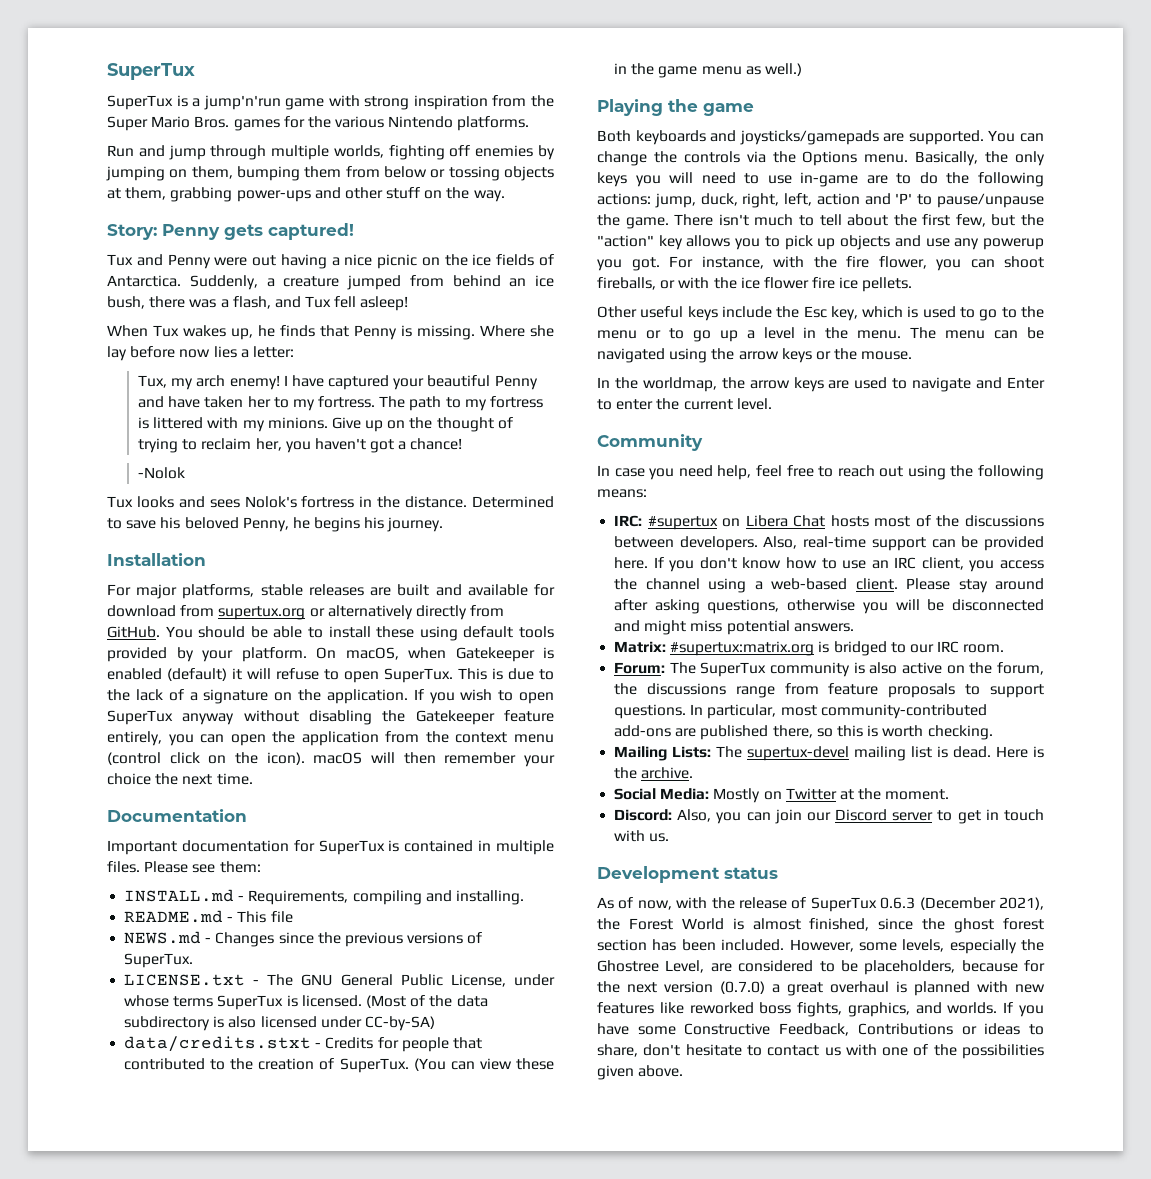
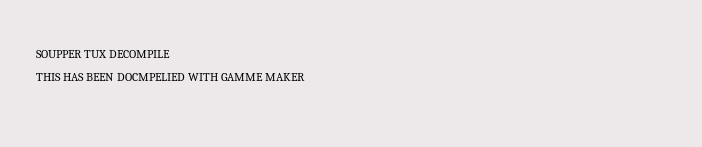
[107,63,195,80] [107,95,554,110] [107,116,530,131] [107,145,555,160] [106,166,554,181] [107,187,505,202] [107,223,354,240] [107,254,554,269] [107,275,554,290] [107,296,409,311] [107,325,554,340] [107,346,294,361] [137,375,538,390] [137,396,544,411] [137,417,513,432] [137,438,463,453] [137,467,185,479] [107,496,554,508] [107,517,444,532] [107,553,206,566] [107,584,555,599] [107,605,505,620] [107,626,554,641] [107,647,554,662] [107,668,554,683] [107,689,554,704] [107,710,554,725] [107,731,554,746] [107,752,555,767] [107,773,253,785] [107,809,247,822] [107,840,554,855] [107,861,261,873] [124,889,524,905] [124,910,293,923] [124,931,483,947] [124,953,194,968] [124,974,555,987] [124,995,488,1010] [124,1016,435,1031] [124,1036,482,1052] [124,1058,554,1073] [614,63,802,78] [597,99,754,116] [597,130,1044,145] [597,151,1045,166] [597,172,1044,187] [597,193,1044,208] [597,214,1044,229] [597,235,1044,250] [597,256,1044,271] [597,277,913,292] [597,306,1044,321] [597,327,1044,342] [597,348,913,363] [597,377,1045,392] [597,398,772,410] [597,434,703,451] [597,465,1044,480] [597,489,647,498] [614,515,1044,530] [614,536,1044,551] [614,557,1044,572] [614,578,1044,593] [614,599,1044,614] [614,620,854,635] [614,641,1005,656] [614,662,1044,677] [614,683,1044,698] [614,704,987,719] [614,725,993,740] [614,746,1044,761] [614,767,694,779] [614,788,950,803] [614,809,1044,824] [614,830,670,842] [597,866,778,883] [597,897,1044,912] [597,918,1044,933] [597,939,1044,954] [597,960,1045,975] [597,981,1045,996] [597,1002,1044,1017] [597,1023,1044,1036] [597,1044,1044,1059] [597,1065,684,1080] SuperTux // SuperTux is a jump'n'run game with strong inspiration from the Super Mario Bros. games for the various Nintendo platforms. // Run and jump through multiple worlds, fighting off enemies by jumping on them, bumping them from below or tossing objects at them, grabbing power-ups and other stuff on the way. // Story: Penny gets captured! // Tux and Penny were out having a nice picnic on the ice fields of Antarctica. Suddenly, a creature jumped from behind an ice bush, there was a flash, and Tux fell asleep! // When Tux wakes up, he finds that Penny is missing. Where she lay before now lies a letter: // Tux, my arch enemy! I have captured your beautiful Penny and have taken her to my fortress. The path to my fortress is littered with my minions. Give up on the thought of trying to reclaim her, you haven't got a chance! // -Nolok // Tux looks and sees Nolok's fortress in the distance. Determined to save his beloved Penny, he begins his journey. // Installation // For major platforms, stable releases are built and available for download from supertux.org or alternatively directly from GitHub. You should be able to install these using default tools provided by your platform. On macOS, when Gatekeeper is enabled (default) it will refuse to open SuperTux. This is due to the lack of a signature on the application. If you wish to open SuperTux anyway without disabling the Gatekeeper feature entirely, you can open the application from the context menu (control click on the icon). macOS will then remember your choice the next time. // Documentation // Important documentation for SuperTux is contained in multiple files. Please see them: // INSTALL.md - Requirements, compiling and installing. // README.md - This file // NEWS.md - Changes since the previous versions of SuperTux. // LICENSE.txt - The GNU General Public License, under whose terms SuperTux is licensed. (Most of the data subdirectory is also licensed under CC-by-SA) // data/credits.stxt - Credits for people that contributed to the creation of SuperTux. (You can view these in the game menu as well.) // Playing the game // Both keyboards and joysticks/gamepads are supported. You can change the controls via the Options menu. Basically, the only keys you will need to use in-game are to do the following actions: jump, duck, right, left, action and 'P' to pause/unpause the game. There isn't much to tell about the first few, but the "action" key allows you to pick up objects and use any powerup you got. For instance, with the fire flower, you can shoot fireballs, or with the ice flower fire ice pellets. // Other useful keys include the Esc key, which is used to go to the menu or to go up a level in the menu. The menu can be navigated using the arrow keys or the mouse. // In the worldmap, the arrow keys are used to navigate and Enter to enter the current level. // Community // In case you need help, feel free to reach out using the following means: // IRC: #supertux on Libera Chat hosts most of the discussions between developers. Also, real-time support can be provided here. If you don't know how to use an IRC client, you access the channel using a web-based client. Please stay around after asking questions, otherwise you will be disconnected and might miss potential answers. // Matrix: #supertux:matrix.org is bridged to our IRC room. // Forum: The SuperTux community is also active on the forum, the discussions range from feature proposals to support questions. In particular, most community-contributed add-ons are published there, so this is worth checking. // Mailing Lists: The supertux-devel mailing list is dead. Here is the archive. // Social Media: Mostly on Twitter at the moment. // Discord: Also, you can join our Discord server to get in touch with us. // Development status // As of now, with the release of SuperTux 0.6.3 (December 2021), the Forest World is almost finished, since the ghost forest section has been included. However, some levels, especially the Ghostree Level, are considered to be placeholders, because for the next version (0.7.0) a great overhaul is planned with new features like reworked boss fights, graphics, and worlds. If you have some Constructive Feedback, Contributions or ideas to share, don't hesitate to contact us with one of the possibilities given above. -> [36,50,171,58] [36,73,306,81] SOUPPER TUX DECOMPILE // THIS HAS BEEN DOCMPELIED WITH GAMME MAKER

